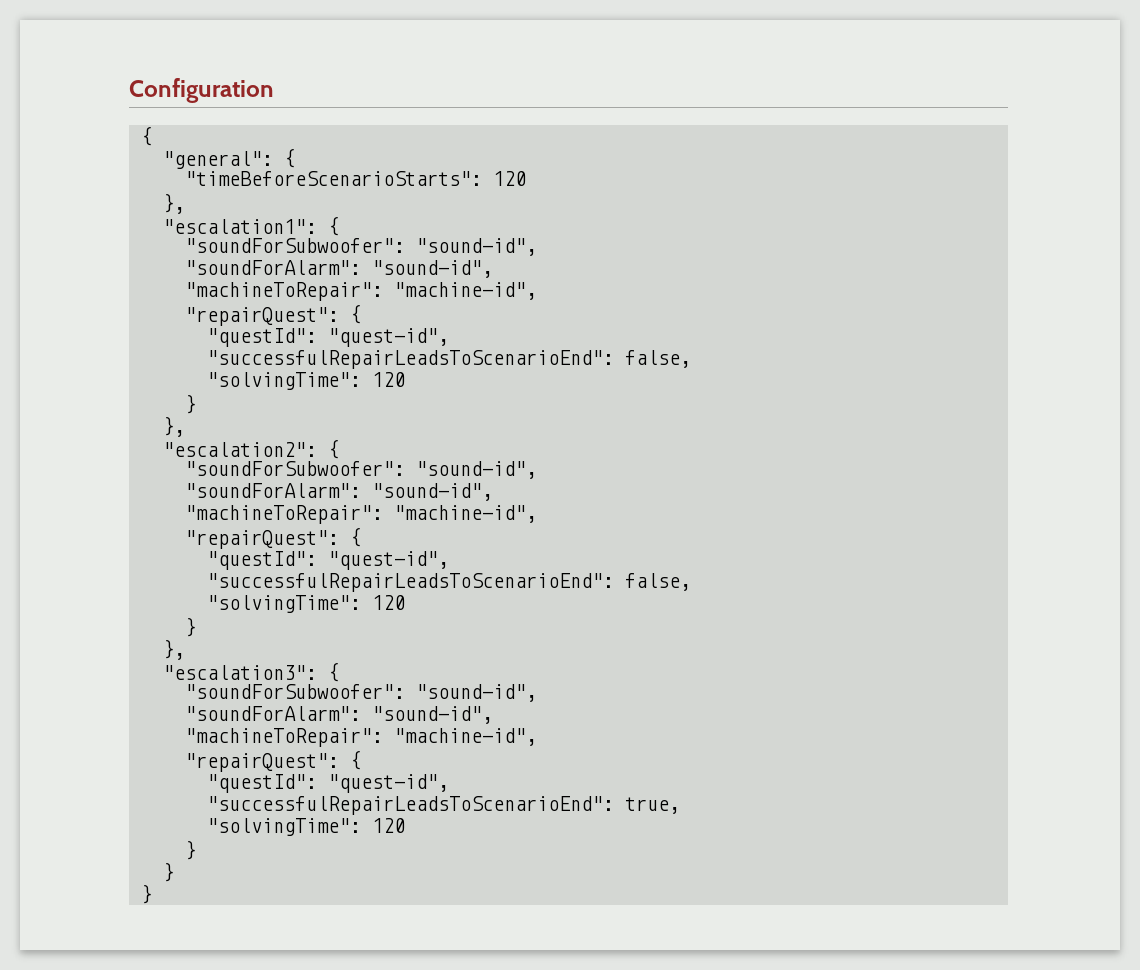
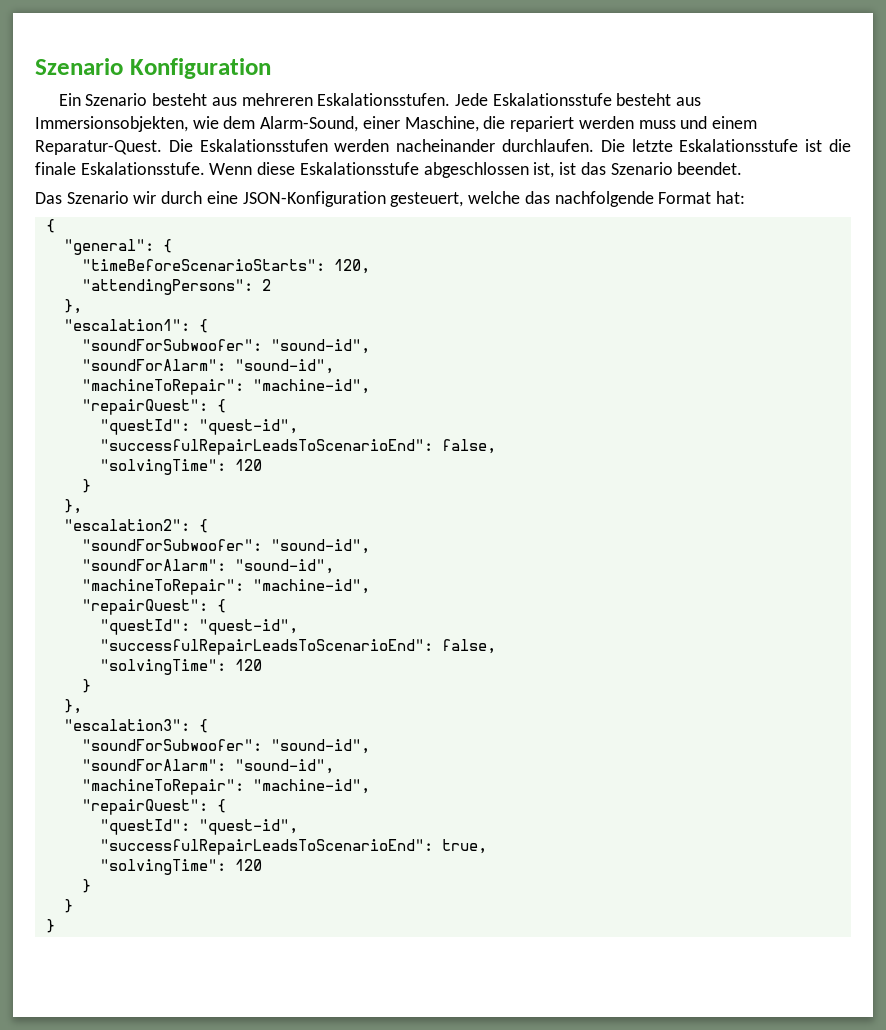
[129,78,274,103] Configuration -> [35,58,271,79] [58,93,702,106] [35,116,757,132] [35,139,851,155] [35,162,743,178] [35,191,745,207] Szenario Konfiguration // Ein Szenario besteht aus mehreren Eskalationsstufen. Jede Eskalationsstufe besteht aus Immersionsobjekten, wie dem Alarm-Sound, einer Maschine, die repariert werden muss und einem Reparatur-Quest. Die Eskalationsstufen werden nacheinander durchlaufen. Die letzte Eskalationsstufe ist die finale Eskalationsstufe. Wenn diese Eskalationsstufe abgeschlossen ist, ist das Szenario beendet. // Das Szenario wir durch eine JSON-Konfiguration gesteuert, welche das nachfolgende Format hat:
[493,171,527,186] 120 -> [333,259,370,274] [81,279,271,295] 120, // "attendingPersons": 2

